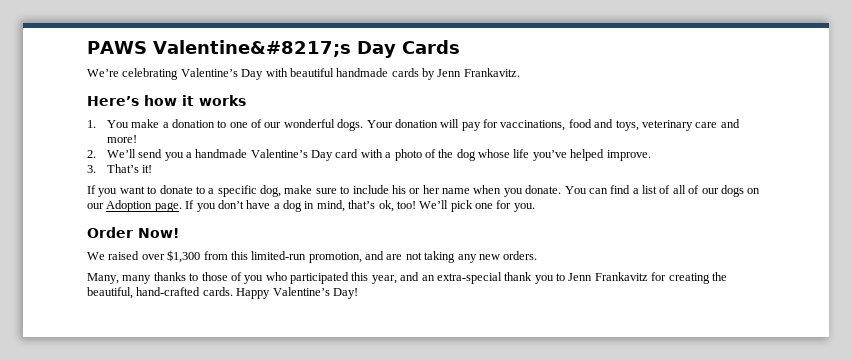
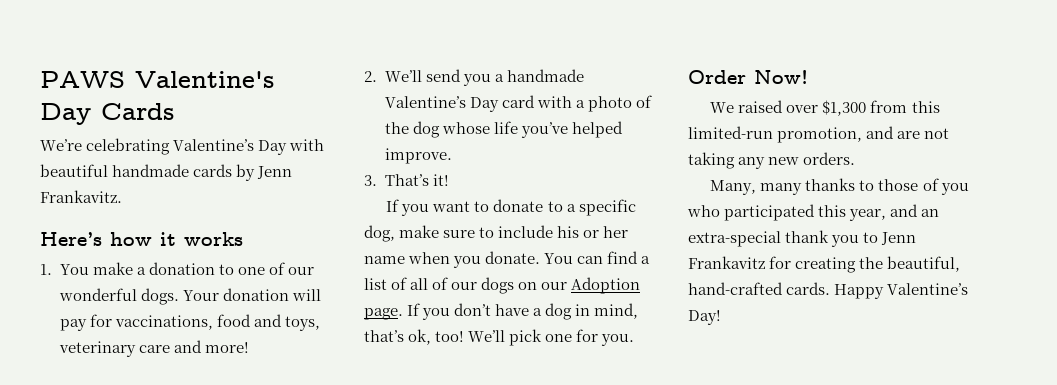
[152,40,351,57] Valentine&#8217;s -> [135,71,274,88] Valentine's

